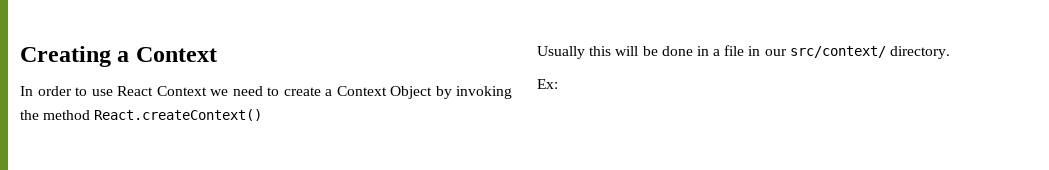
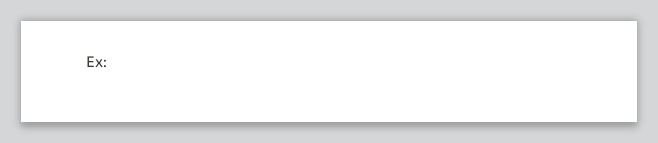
[20,46,217,67] [20,86,512,99] [20,109,263,121] [537,45,951,59] Creating a Context // In order to use React Context we need to create a Context Object by invoking the method React.createContext() // Usually this will be done in a file in our src/context/ directory. // -> (86, 61) none

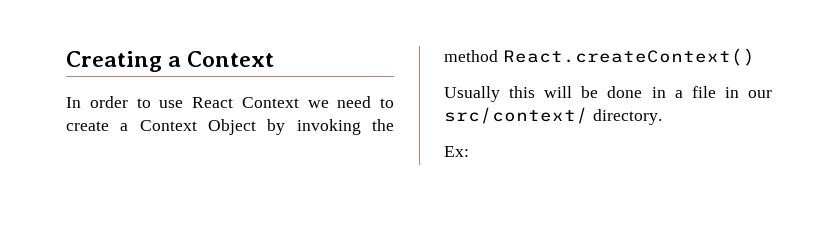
(86, 61) none -> [66,51,275,72] [66,96,394,108] [66,119,394,135] [444,48,755,66] [444,86,772,102] [444,107,662,125] Creating a Context // In order to use React Context we need to create a Context Object by invoking the method React.createContext() // Usually this will be done in a file in our src/context/ directory. //

